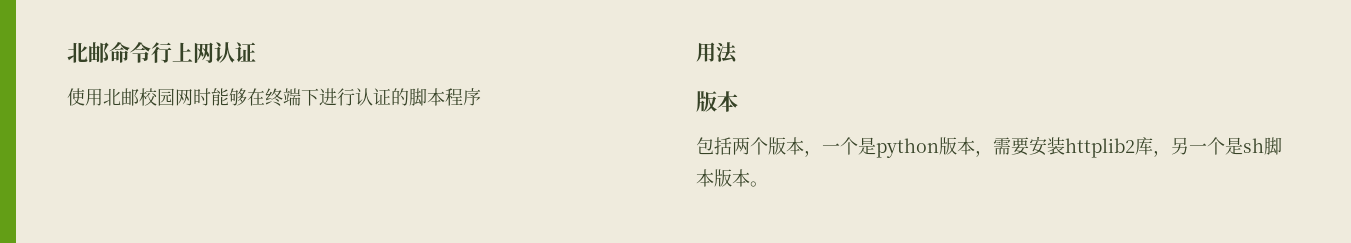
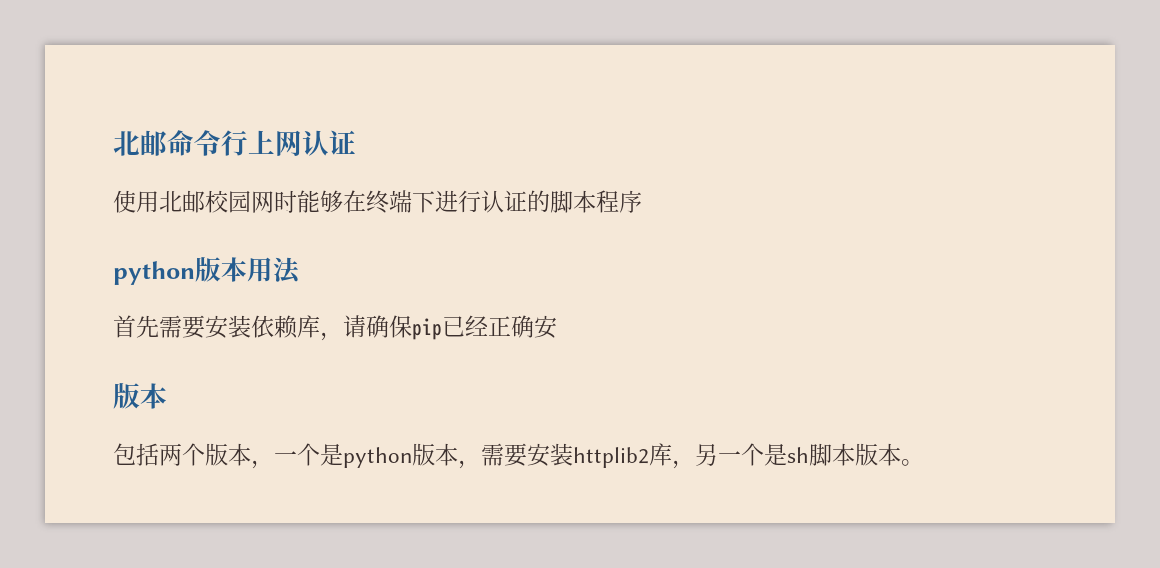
(481, 97) none -> [113,257,247,285] python版本
(738, 53) none -> [113,315,557,341] // 首先需要安装依赖库，请确保pip已经正确安

